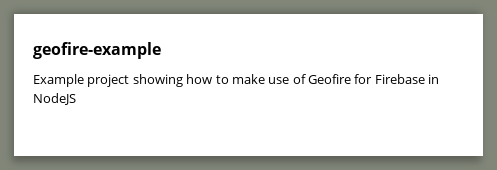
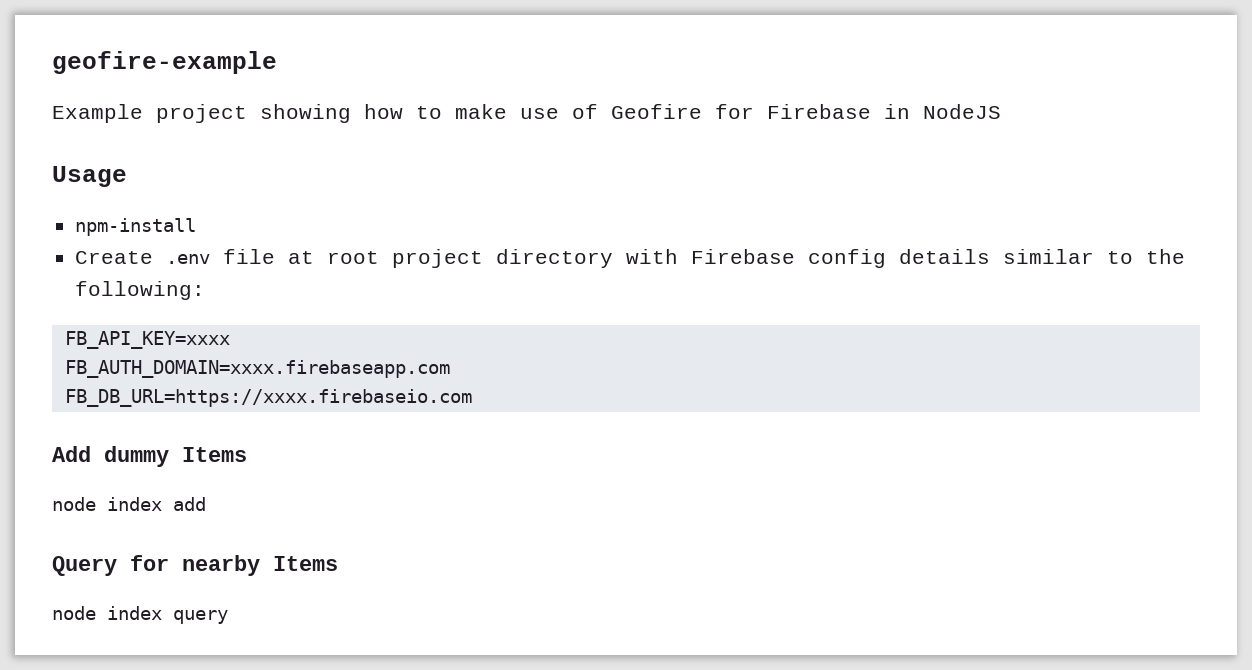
(76, 99) none -> [52,166,127,187] [75,218,197,236] [75,249,1186,268] [75,281,206,300] [64,331,230,349] [64,360,450,378] [64,389,472,407] [52,446,247,467] [52,497,206,511] [52,555,338,576] [52,606,228,624] // Usage // npm-install // Create .env file at root project directory with Firebase config details similar to the following: // FB_API_KEY=xxxx // FB_AUTH_DOMAIN=xxxx.firebaseapp.com // FB_DB_URL=https://xxxx.firebaseio.com // Add dummy Items // node index add // Query for nearby Items // node index query

